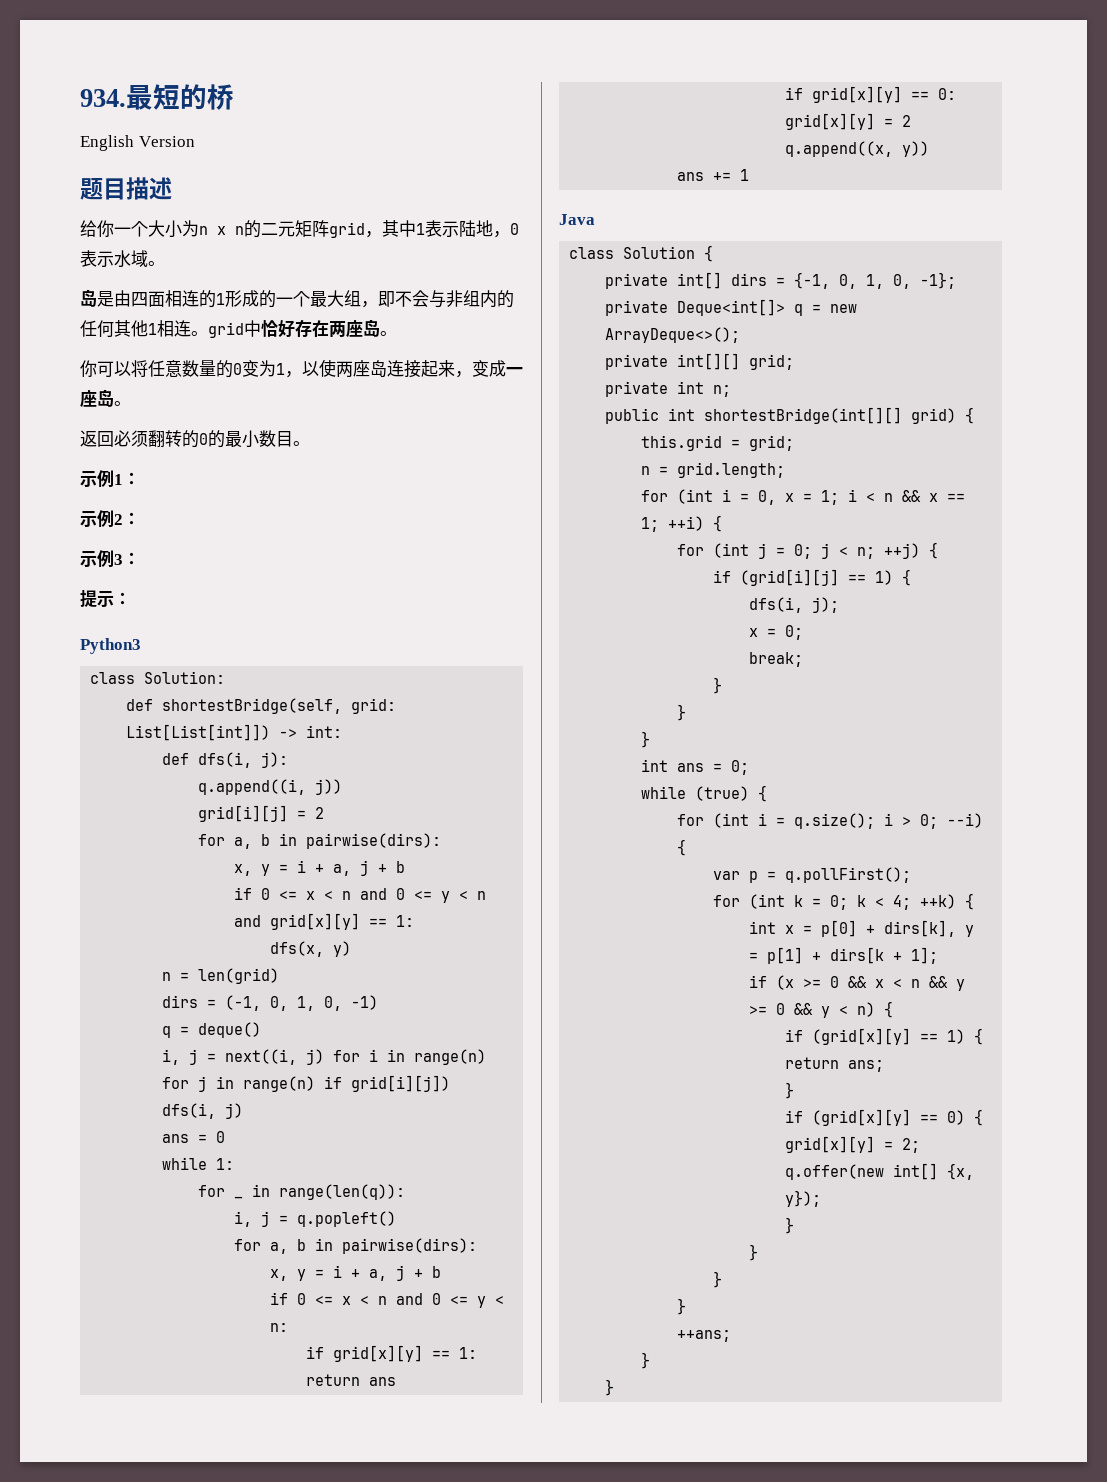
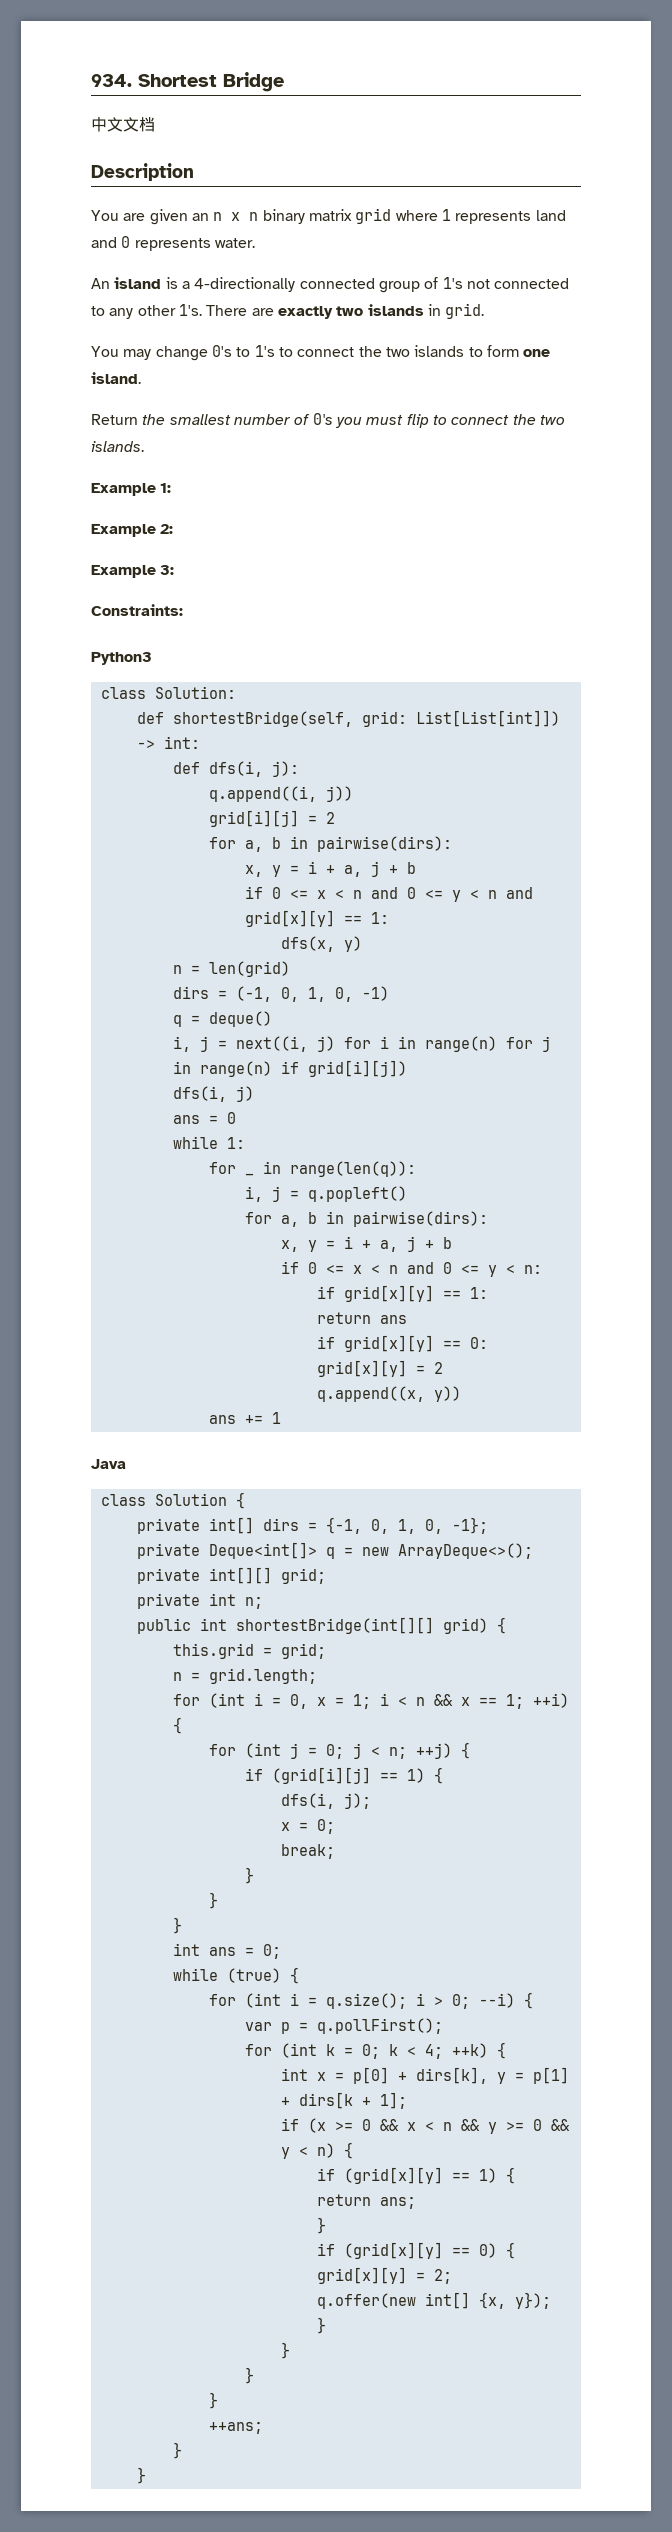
[126,84,234,110] [80,135,195,151] [80,177,172,200] [80,220,519,238] [80,250,165,267] [80,289,514,308] [80,319,397,338] [80,359,523,378] [80,389,131,407] [80,430,310,448] [80,470,140,487] [80,510,140,527] [80,550,140,567] [80,590,131,607] 最短的桥 // English Version // 题目描述 // 给你一个大小为n x n的二元矩阵grid，其中1表示陆地，0表示水域。 // 岛是由四面相连的1形成的一个最大组，即不会与非组内的任何其他1相连。grid中恰好存在两座岛。 // 你可以将任意数量的0变为1，以使两座岛连接起来，变成一座岛。 // 返回必须翻转的0的最小数目。 // 示例1： // 示例2： // 示例3： // 提示： -> [138,72,284,92] [91,117,155,132] [91,163,194,181] [91,208,566,225] [91,236,255,251] [91,277,570,293] [91,303,485,319] [91,345,551,361] [91,372,141,384] [91,413,565,428] [91,441,144,452] [91,483,172,496] [91,524,174,537] [91,565,175,578] [91,604,183,616] Shortest Bridge // 中文文档 // Description // You are given an n x n binary matrix grid where 1 represents land and 0 represents water. // An island is a 4-directionally connected group of 1's not connected to any other 1's. There are exactly two islands in grid. // You may change 0's to 1's to connect the two islands to form one island. // Return the smallest number of 0's you must flip to connect the two islands. // Example 1: // Example 2: // Example 3: // Constraints:

